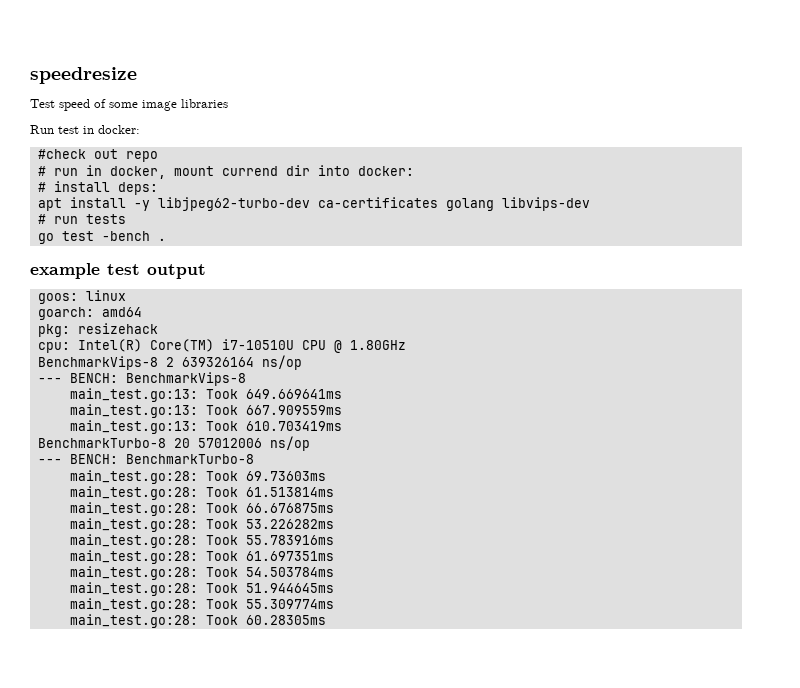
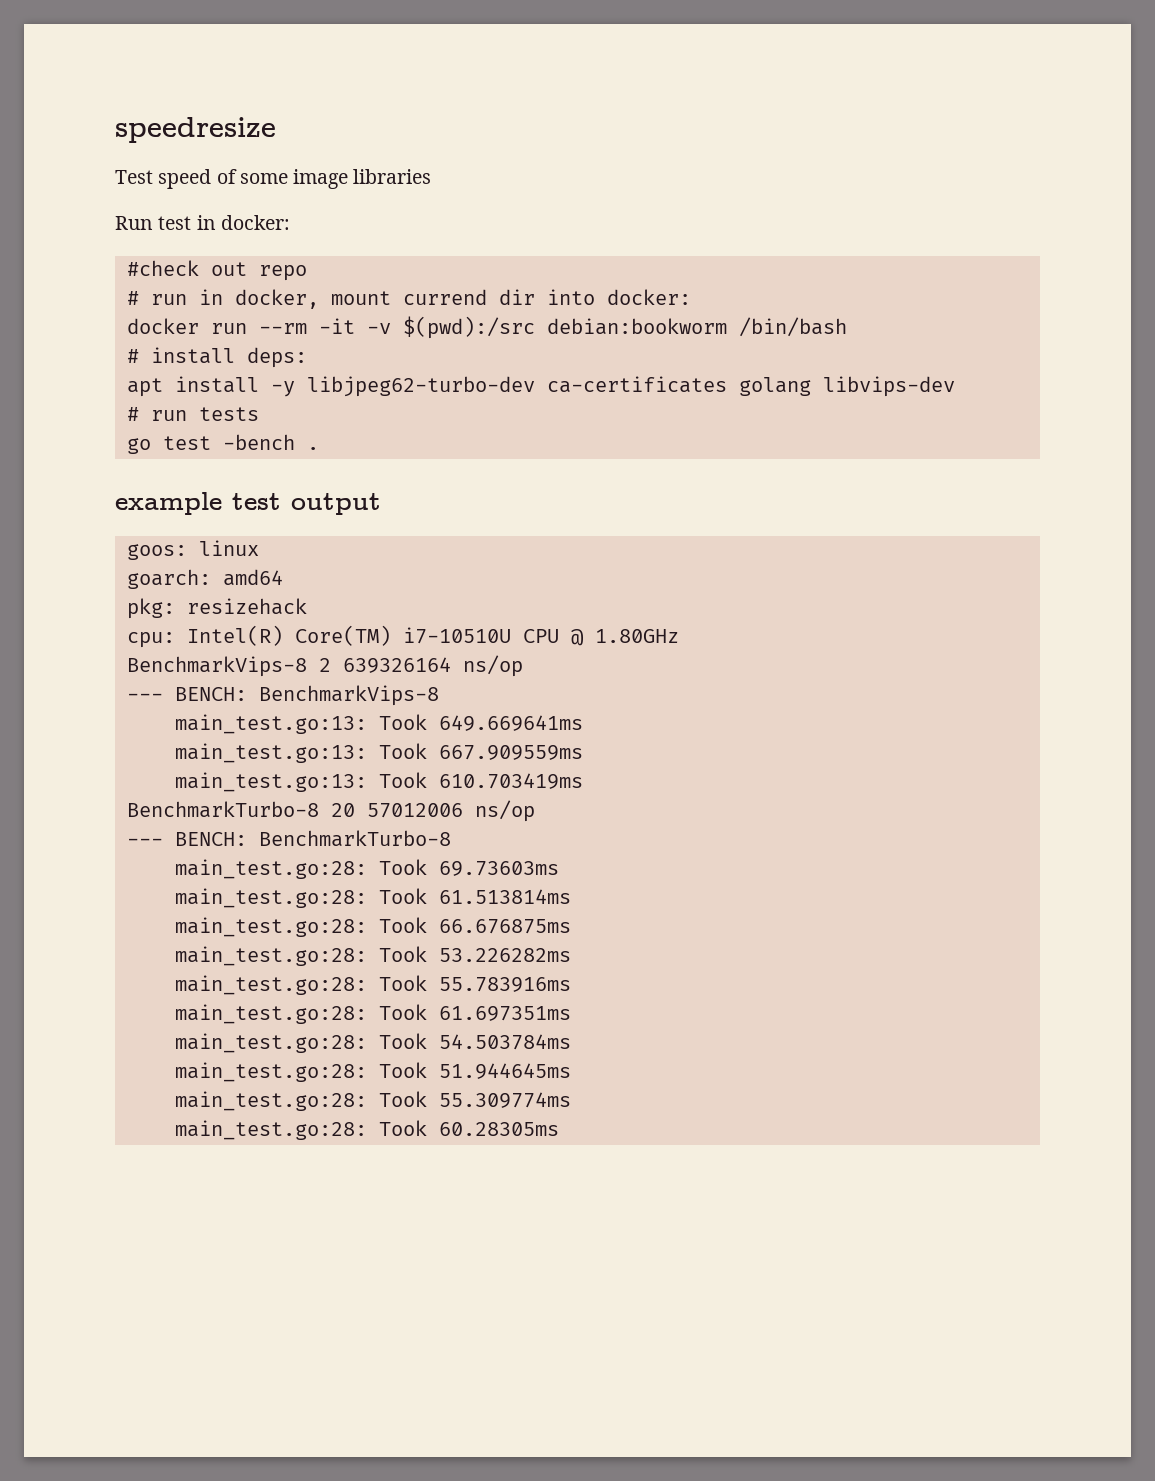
(414, 171) none -> [126,316,847,339] // docker run --rm -it -v $(pwd):/src debian:bookworm /bin/bash

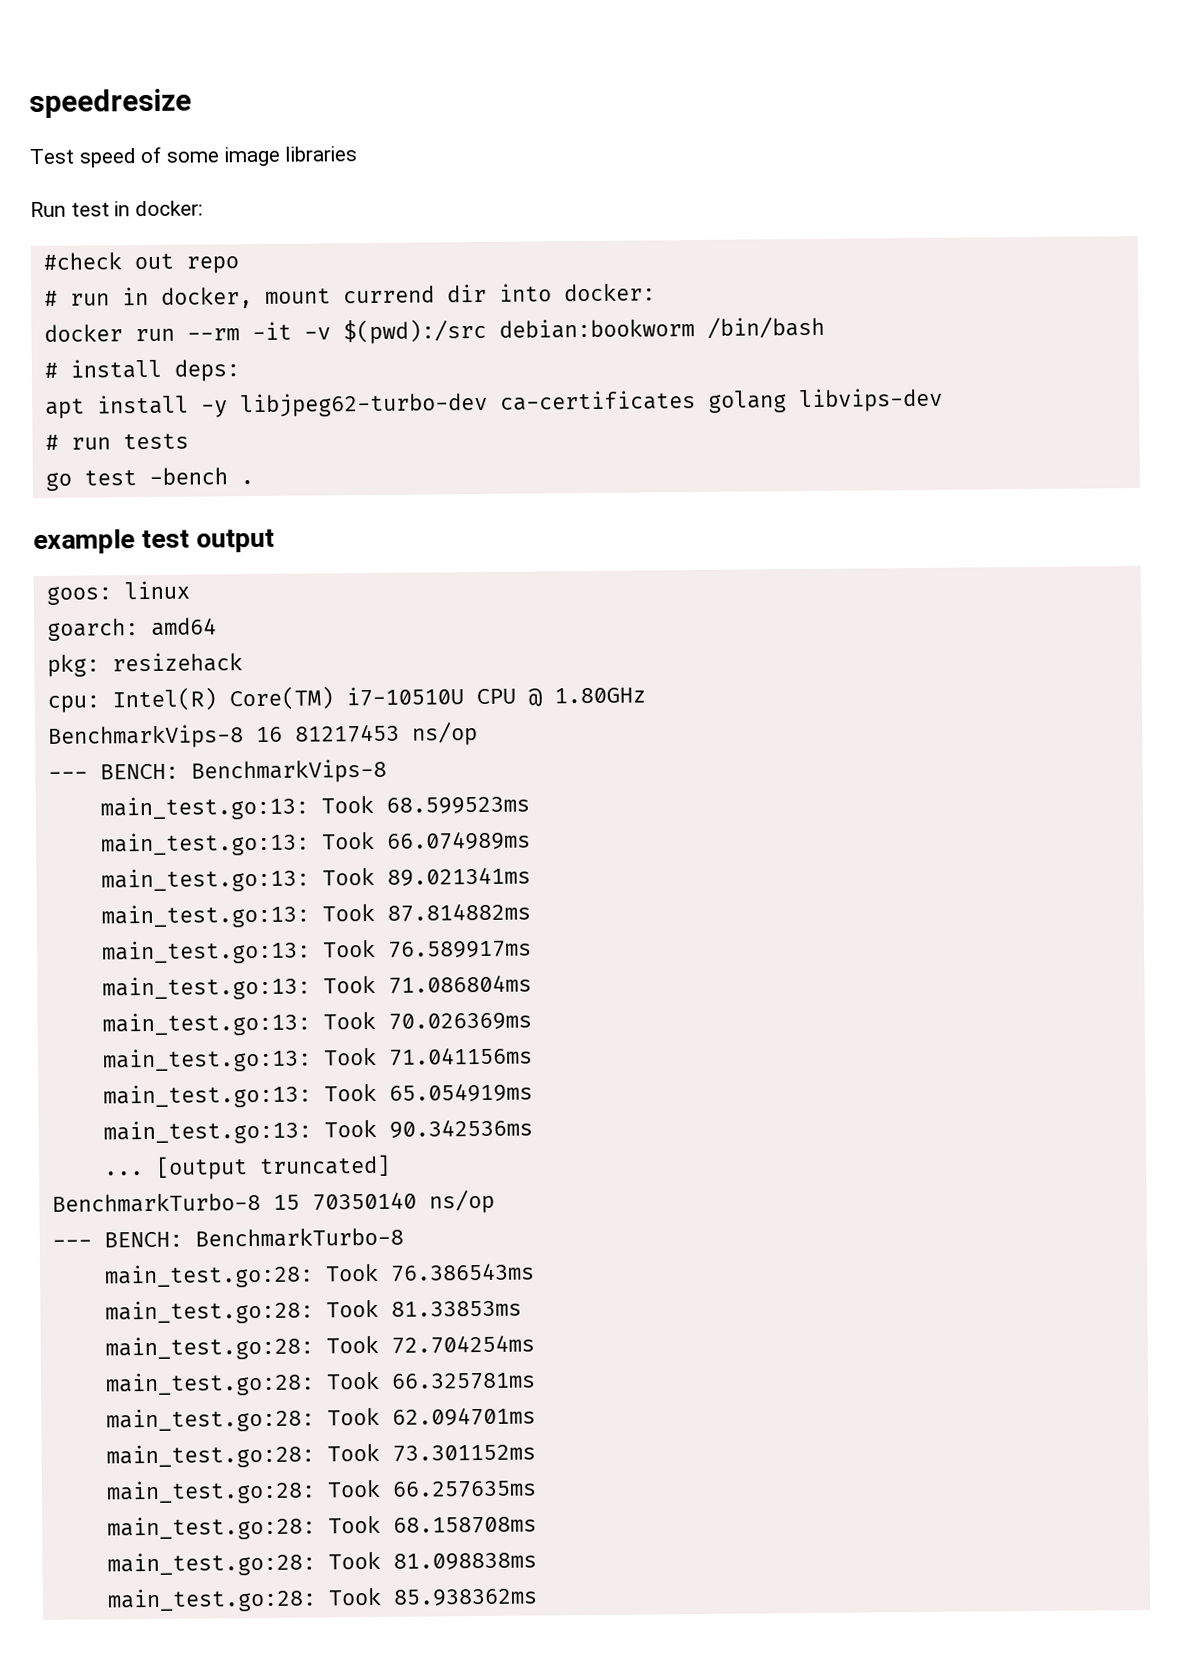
[318,657,451,673] 2 639326164 -> [255,724,400,743] 16 81217453
[438,715,583,731] [174,743,583,763] [174,772,583,792] [126,801,463,818] 649.669641ms // main_test.go:13: Took 667.909559ms // main_test.go:13: Took 610.703419ms // BenchmarkTurbo-8 20 57012006 -> [385,796,530,815] [100,831,531,857] [100,867,531,893] [100,903,531,929] [101,939,532,965] [101,975,532,1001] [101,1011,532,1037] [101,1047,533,1073] [102,1083,533,1109] [102,1119,533,1145] [103,1154,391,1180] [51,1192,417,1213] 68.599523ms // main_test.go:13: Took 66.074989ms // main_test.go:13: Took 89.021341ms // main_test.go:13: Took 87.814882ms // main_test.go:13: Took 76.589917ms // main_test.go:13: Took 71.086804ms // main_test.go:13: Took 70.026369ms // main_test.go:13: Took 71.041156ms // main_test.go:13: Took 65.054919ms // main_test.go:13: Took 90.342536ms // ... [output truncated] // BenchmarkTurbo-8 15 70350140
[438,861,559,876] [174,888,571,908] [174,917,571,937] [174,946,571,966] [174,975,571,995] [174,1004,571,1024] [174,1033,571,1053] [174,1062,571,1082] [174,1091,571,1111] [174,1120,559,1140] 69.73603ms // main_test.go:28: Took 61.513814ms // main_test.go:28: Took 66.676875ms // main_test.go:28: Took 53.226282ms // main_test.go:28: Took 55.783916ms // main_test.go:28: Took 61.697351ms // main_test.go:28: Took 54.503784ms // main_test.go:28: Took 51.944645ms // main_test.go:28: Took 55.309774ms // main_test.go:28: Took 60.28305ms -> [389,1263,535,1282] [104,1299,522,1325] [104,1335,535,1361] [104,1371,536,1397] [105,1407,536,1433] [105,1443,536,1469] [105,1479,537,1505] [106,1515,537,1541] [106,1551,537,1577] [106,1587,538,1613] 76.386543ms // main_test.go:28: Took 81.33853ms // main_test.go:28: Took 72.704254ms // main_test.go:28: Took 66.325781ms // main_test.go:28: Took 62.094701ms // main_test.go:28: Took 73.301152ms // main_test.go:28: Took 66.257635ms // main_test.go:28: Took 68.158708ms // main_test.go:28: Took 81.098838ms // main_test.go:28: Took 85.938362ms

